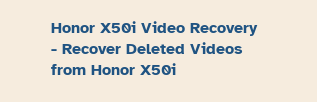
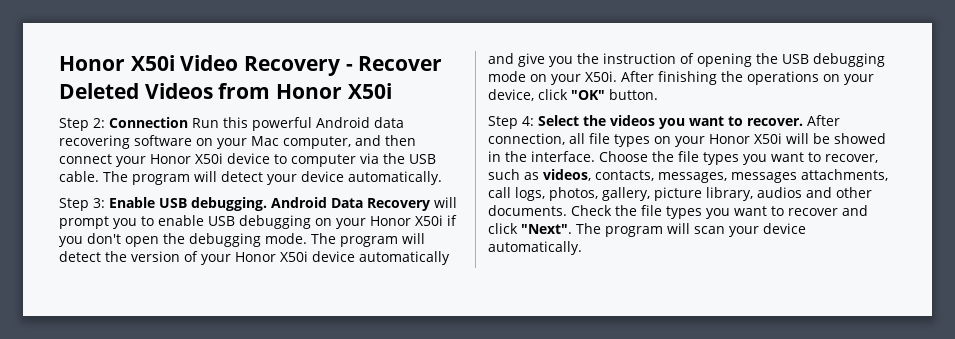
(176, 69) none -> [59,117,404,131] [59,135,416,149] [59,153,436,167] [59,171,442,185] [59,197,457,211] [59,215,457,229] [59,233,425,247] [59,251,450,265] [488,53,885,67] [488,71,874,85] [488,89,658,101] [488,115,840,129] [488,133,886,147] [488,151,878,165] [488,169,888,183] [488,187,872,201] [488,205,868,219] [488,223,806,237] [488,241,582,255] // Step 2: Connection Run this powerful Android data recovering software on your Mac computer, and then connect your Honor X50i device to computer via the USB cable. The program will detect your device automatically. // Step 3: Enable USB debugging. Android Data Recovery will prompt you to enable USB debugging on your Honor X50i if you don't open the debugging mode. The program will detect the version of your Honor X50i device automatically and give you the instruction of opening the USB debugging mode on your X50i. After finishing the operations on your device, click "OK" button. // Step 4: Select the videos you want to recover. After connection, all file types on your Honor X50i will be showed in the interface. Choose the file types you want to recover, such as videos, contacts, messages, messages attachments, call logs, photos, gallery, picture library, audios and other documents. Check the file types you want to recover and click "Next". The program will scan your device automatically.

